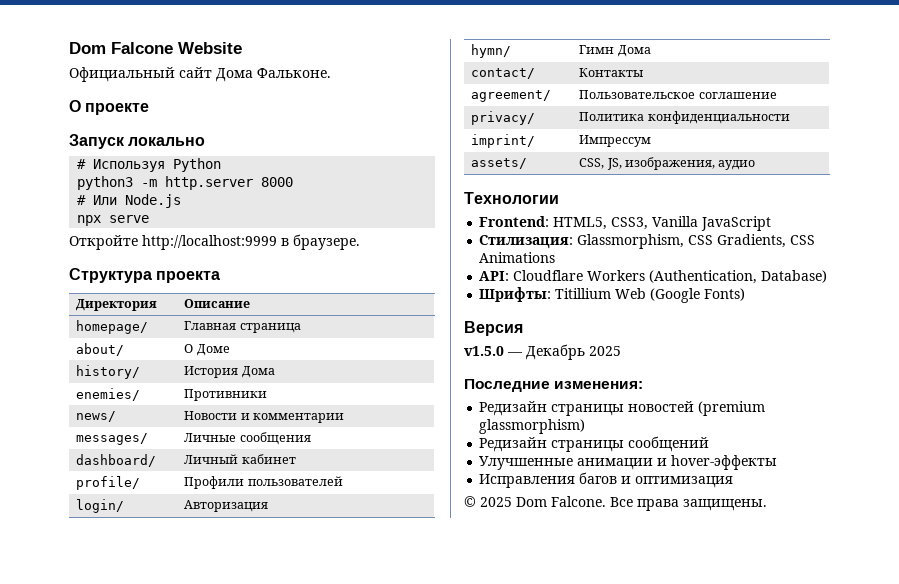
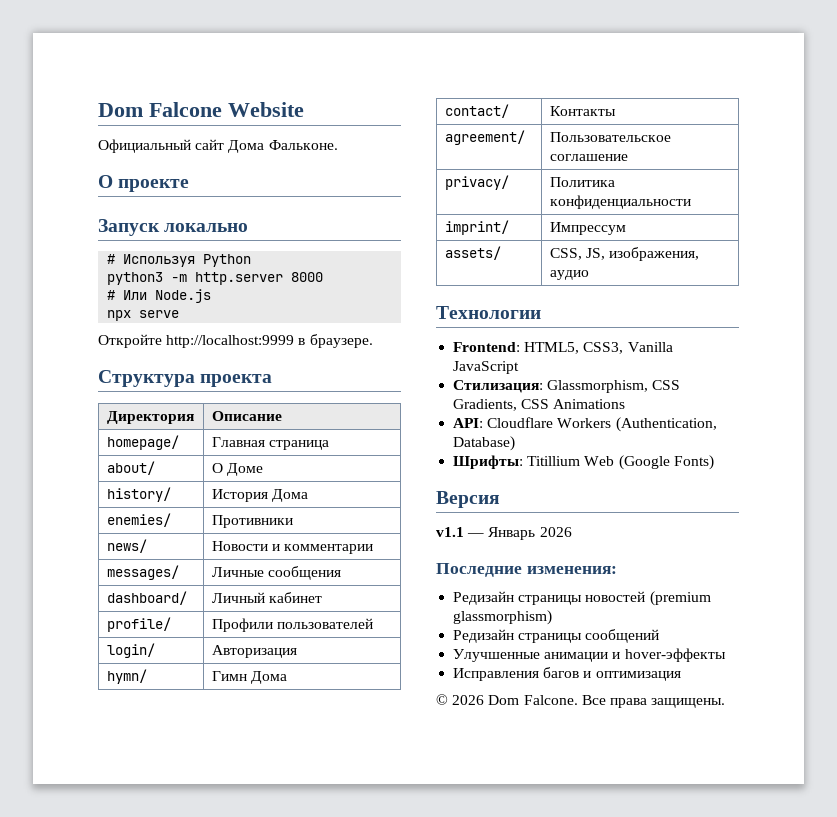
[464,344,621,360] v1.5.0 — Декабрь 2025 -> [436,527,572,540] v1.1 — Январь 2026
[480,497,512,507] 2025 -> [452,695,485,705] 2026

